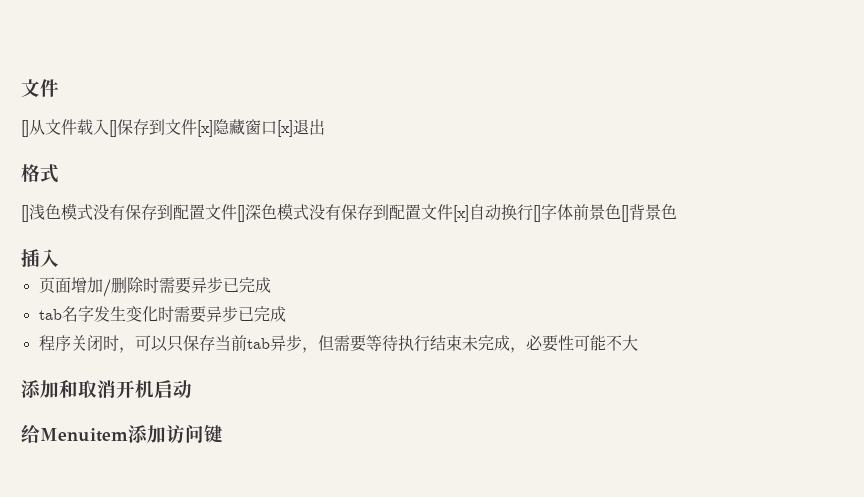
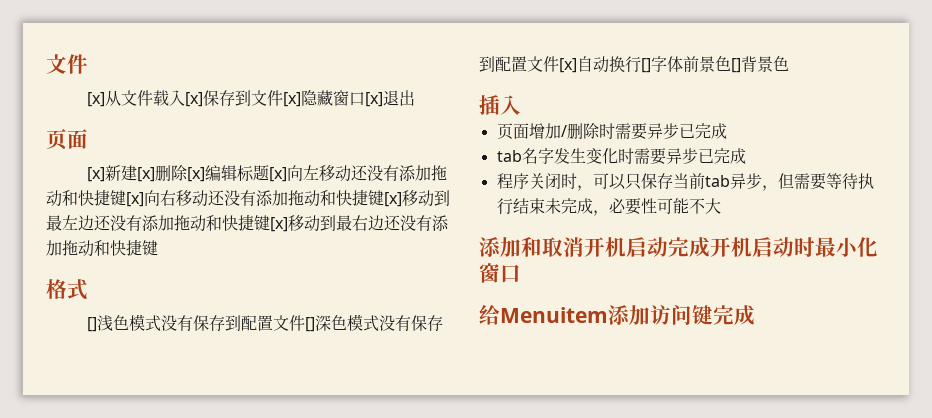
[21,120,29,137] [] -> [86,92,105,107] [x]
[109,120,117,137] [] -> [184,92,203,107] [x]
(325, 127) none -> [46,129,88,150] [86,165,447,182] [46,189,450,207] [46,214,449,232] [46,239,158,257] // 页面 // [x]新建[x]删除[x]编辑标题[x]向左移动还没有添加拖动和快捷键[x]向右移动还没有添加拖动和快捷键[x]移动到最左边还没有添加拖动和快捷键[x]移动到最右边还没有添加拖动和快捷键
(192, 389) none -> [668,237,878,257] [479,263,521,283] 完成开机启动时最小化窗口
(223, 434) none -> [713,305,755,325] 完成

